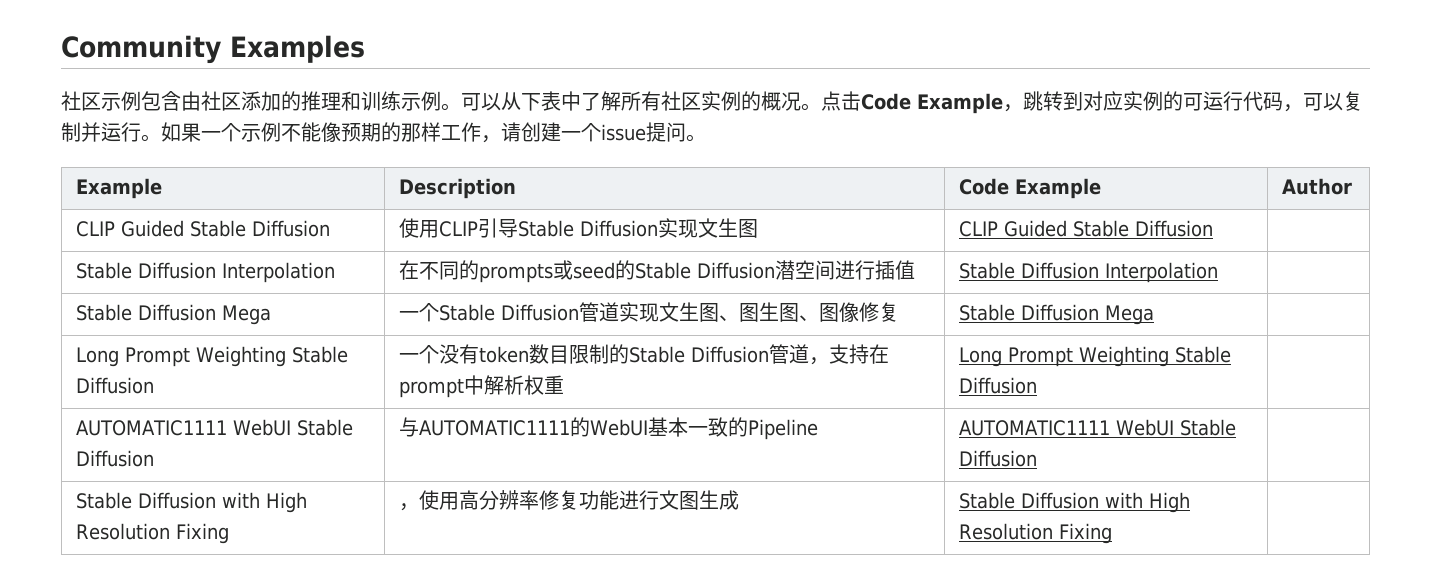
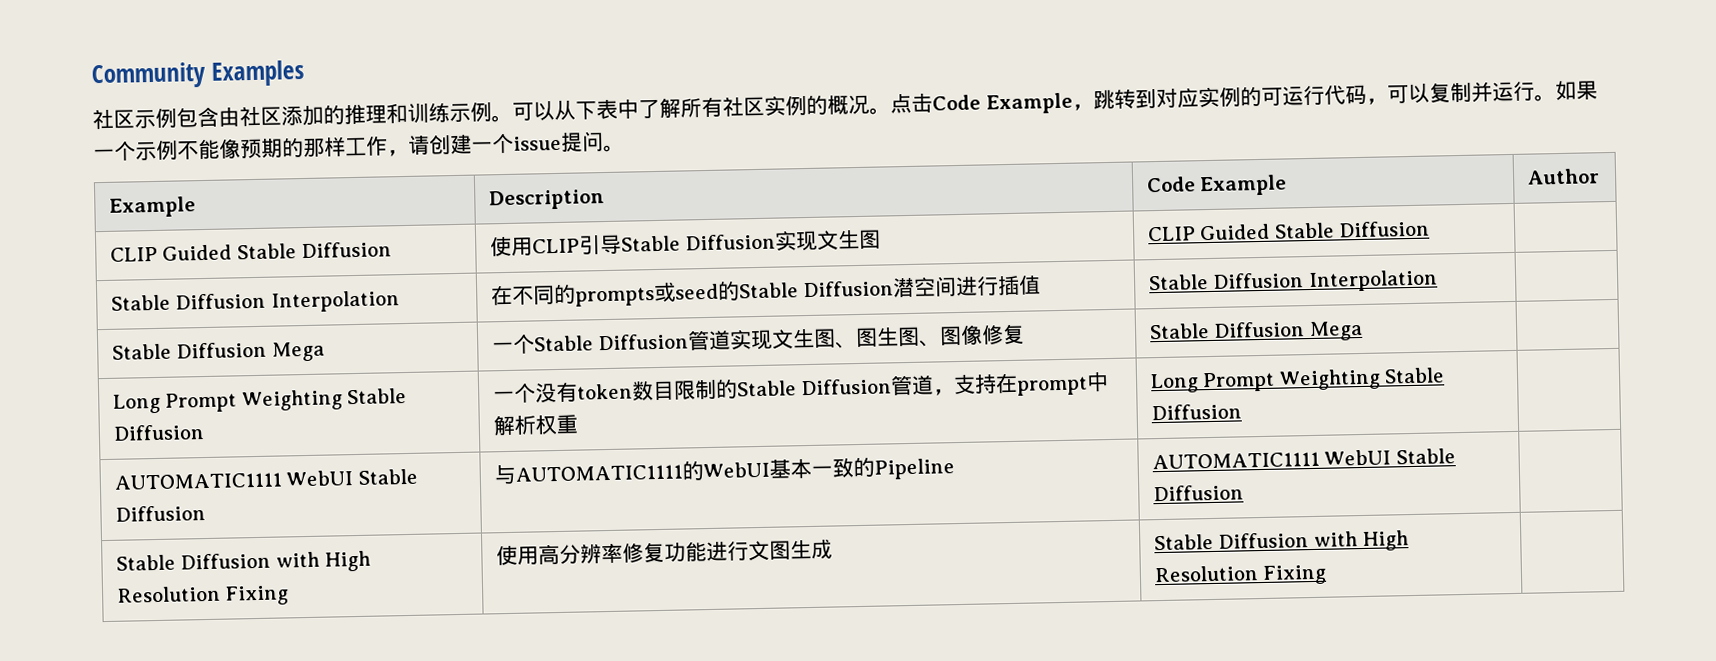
[399,503,420,511] ， -> (290, 595) none

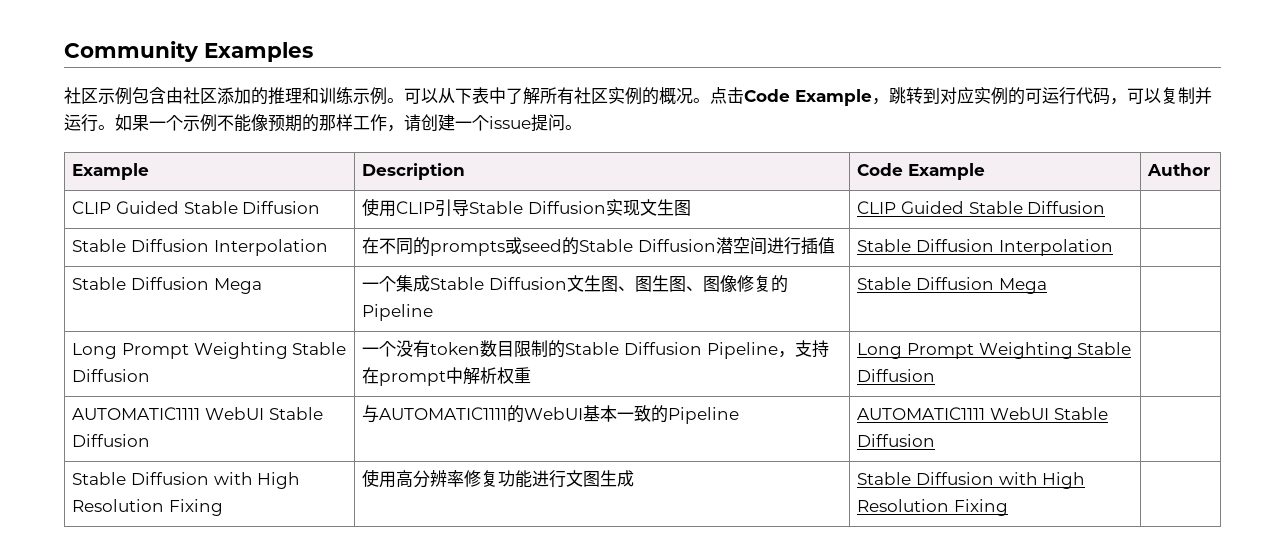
[533,329,774,352] Stable Diffusion管道实现 -> [396,275,567,292] 集成Stable Diffusion
(1026, 334) none -> [770,275,788,293] [362,304,434,321] 的Pipeline
[890,374,935,396] 管道 -> [706,342,778,359] Pipeline

